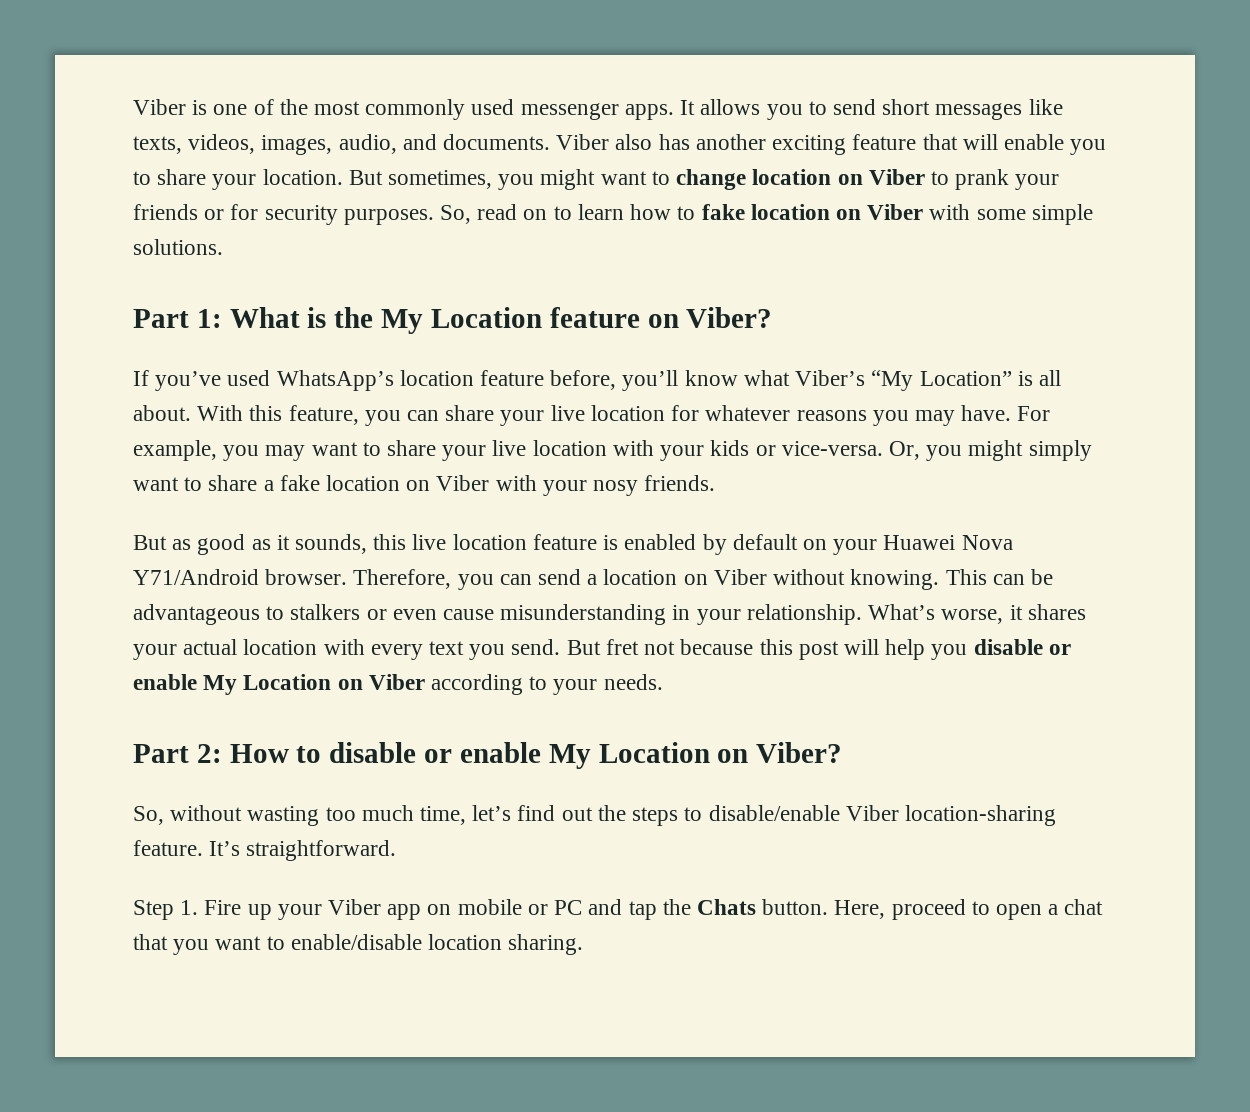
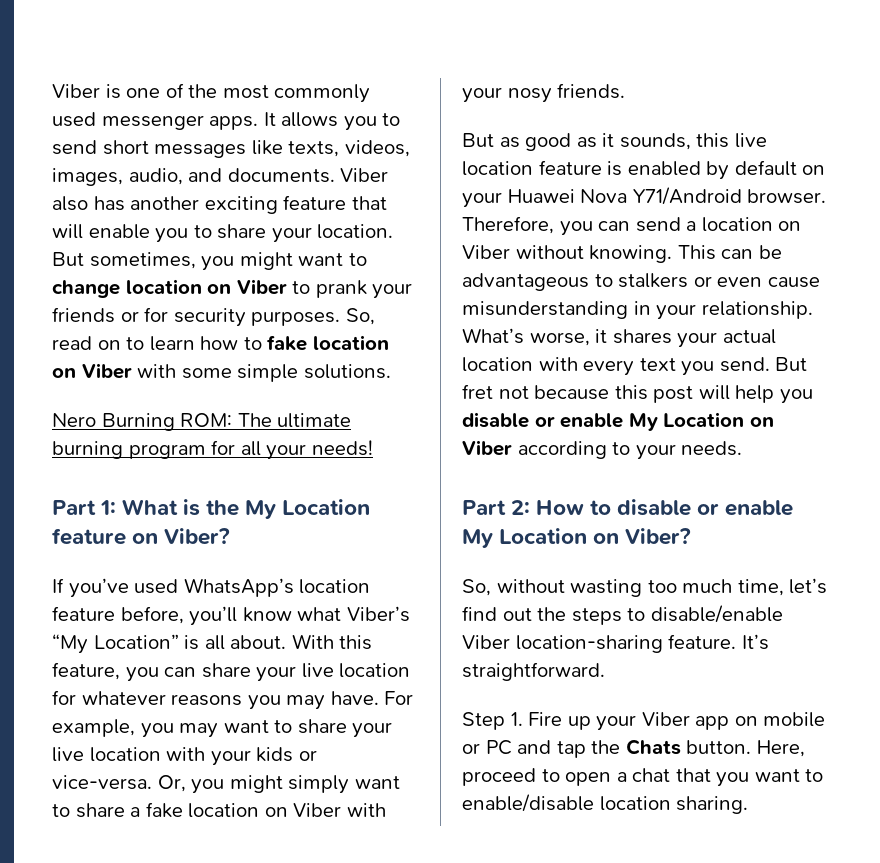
(223, 247) none -> [52,413,352,431] [52,440,373,460] // Nero Burning ROM: The ultimate burning program for all your needs!

